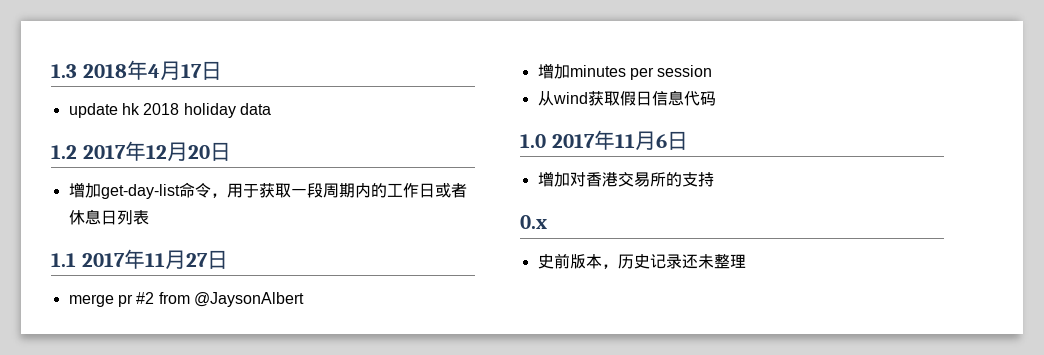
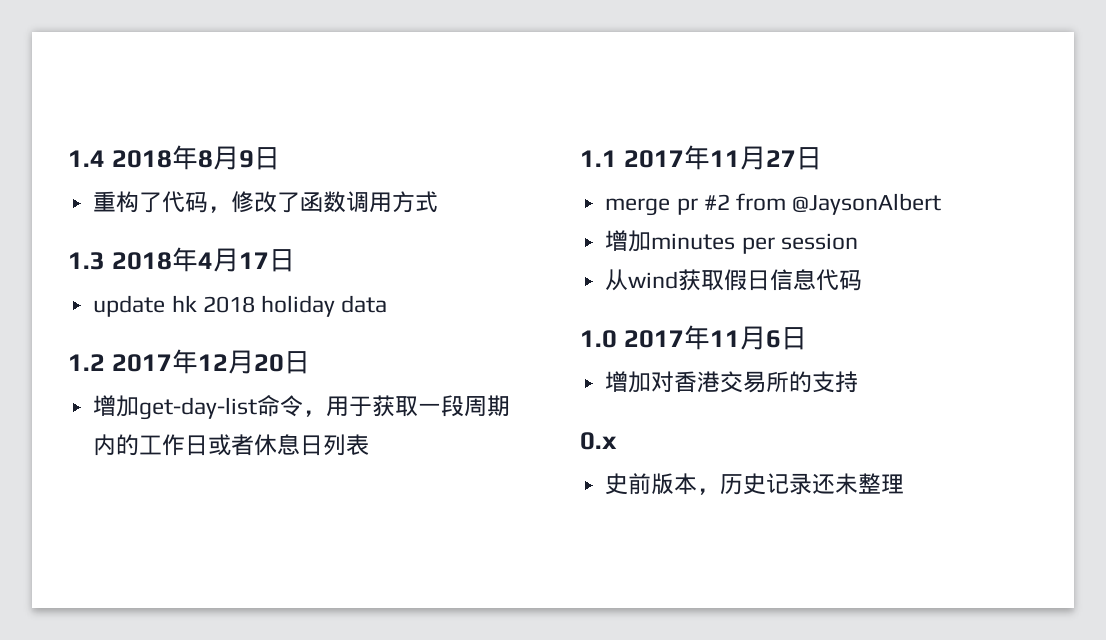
(51, 71) none -> [68,145,280,170] [93,191,439,213] 1.4 2018年8月9日 // 重构了代码，修改了函数调用方式 //

